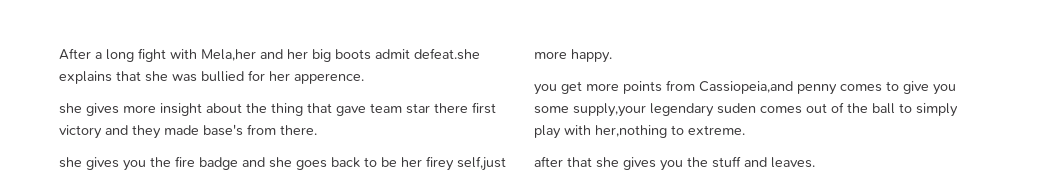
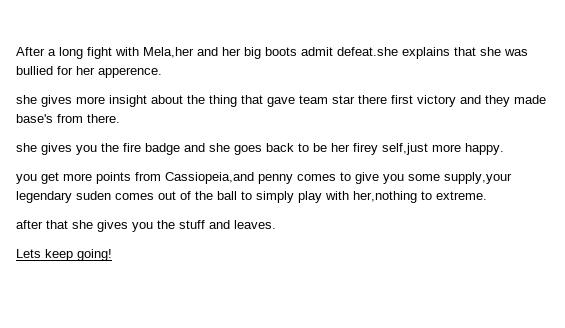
(815, 162) none -> [16,249,112,261] // Lets keep going!

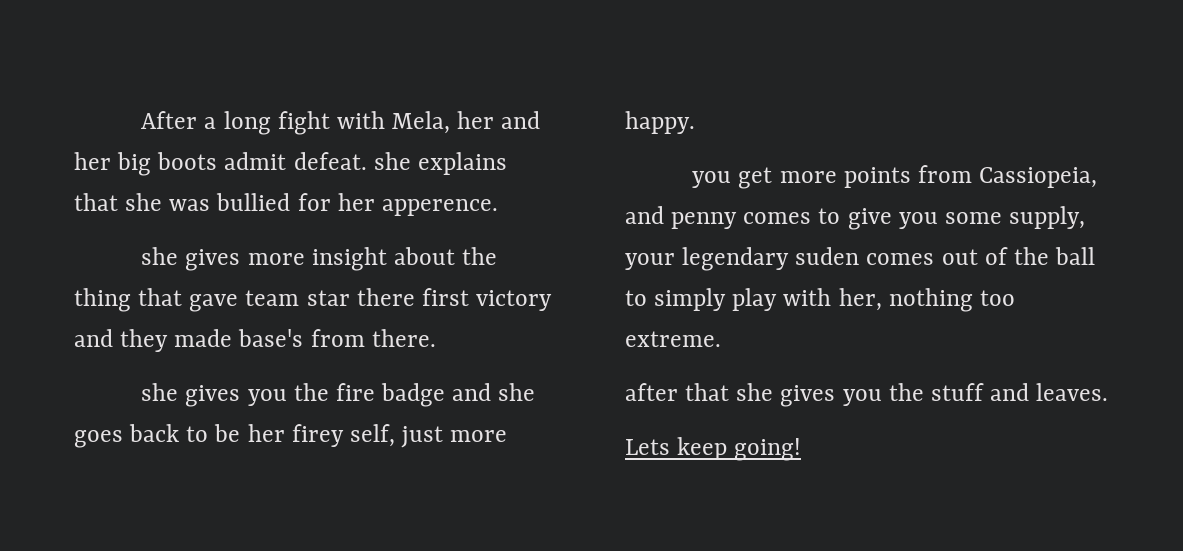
[143,47,194,58] Mela,her -> [392,111,495,134] Mela, her
[337,47,398,56] defeat.she -> [293,152,411,170] defeat. she
[382,143,428,155] self,just -> [349,424,444,448] self, just
[165,172,254,184] Cassiopeia,and -> [979,167,1098,188] [625,206,664,224] Cassiopeia, and
[444,172,512,184] supply,your -> [1009,206,1086,229] [625,253,675,270] supply, your
[353,191,432,203] her,nothing to -> [838,288,1015,312] her, nothing too

